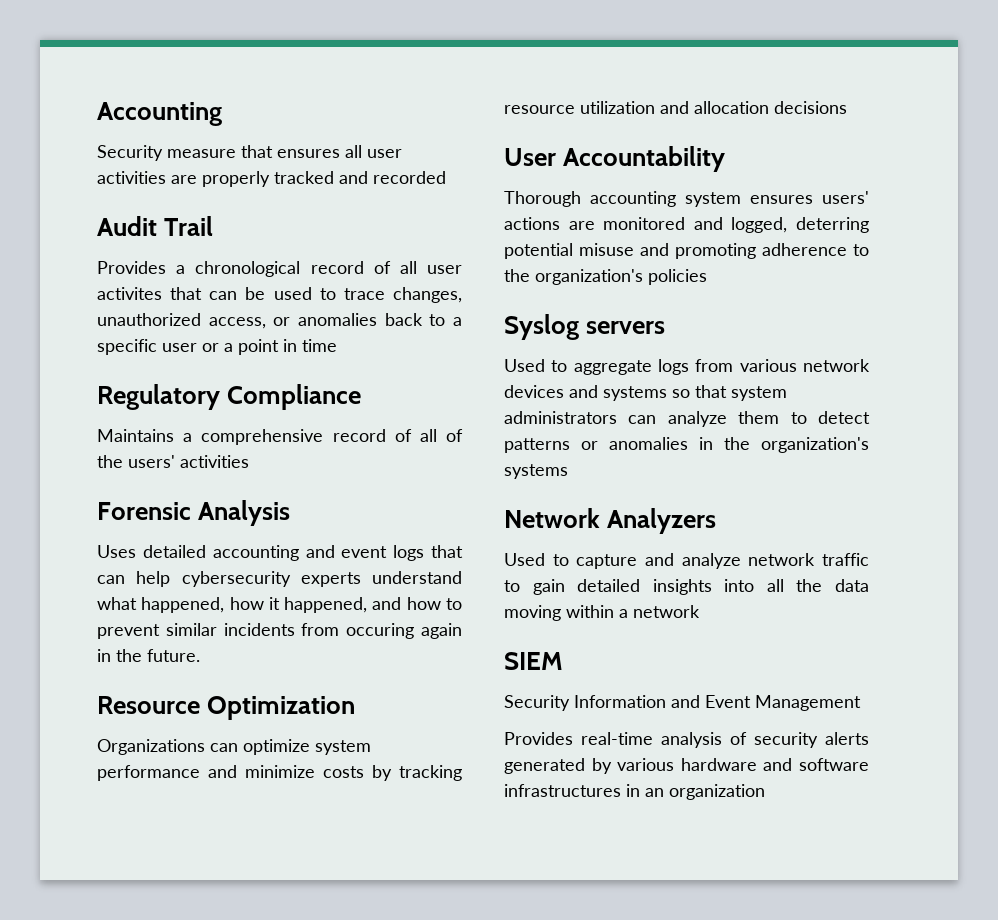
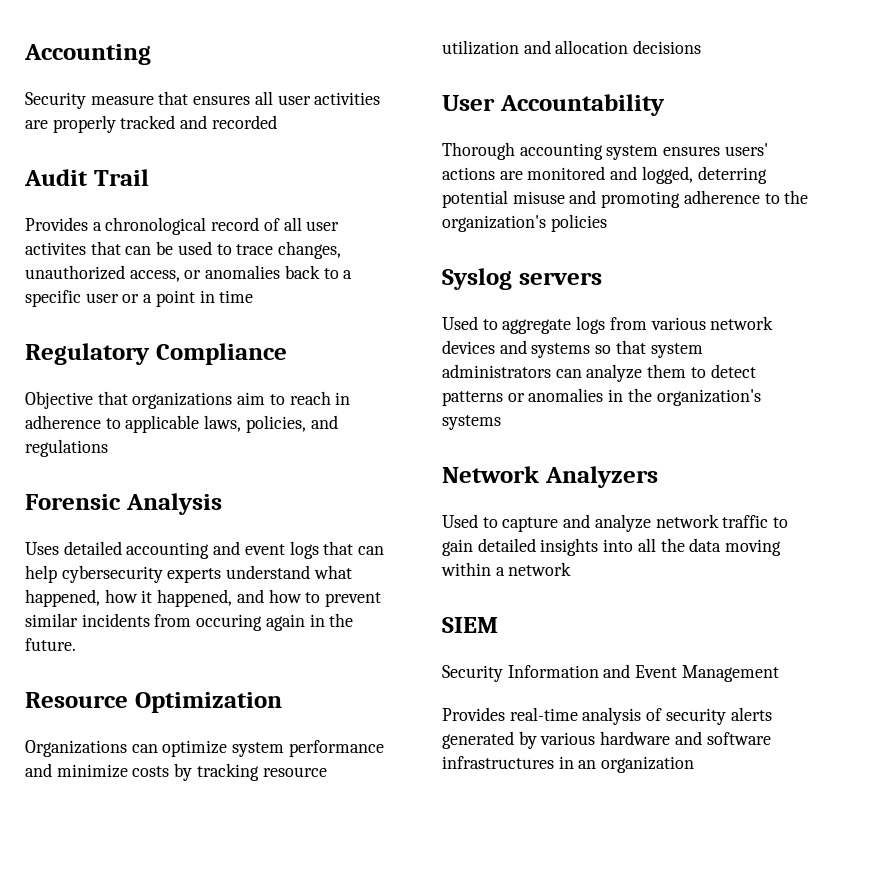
[97,429,464,445] [97,455,249,468] Maintains a comprehensive record of all of the users' activities -> [25,391,351,409] [25,415,338,433] [25,439,108,457] Objective that organizations aim to reach in adherence to applicable laws, policies, and regulations

